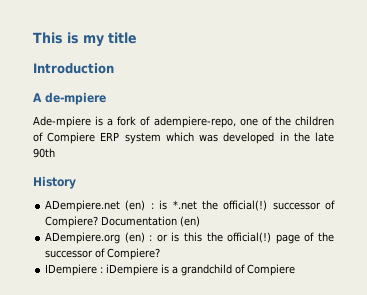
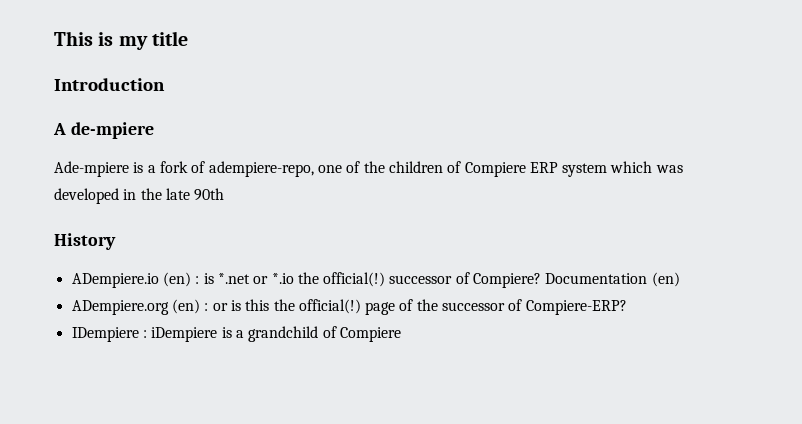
[45,200,121,212] ADempiere.net -> [71,273,159,288] ADempiere.io
(197, 205) none -> [253,273,294,284] or *.io
[107,248,161,260] Compiere? -> [525,300,627,315] Compiere-ERP?

